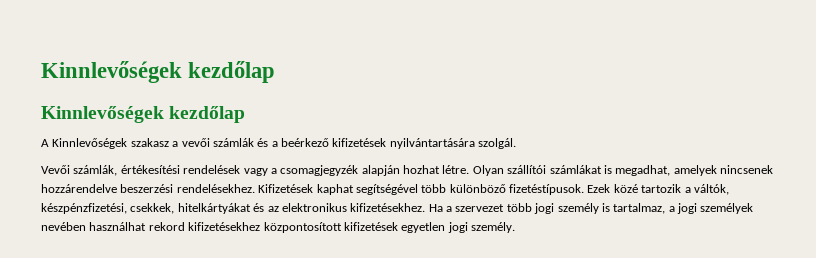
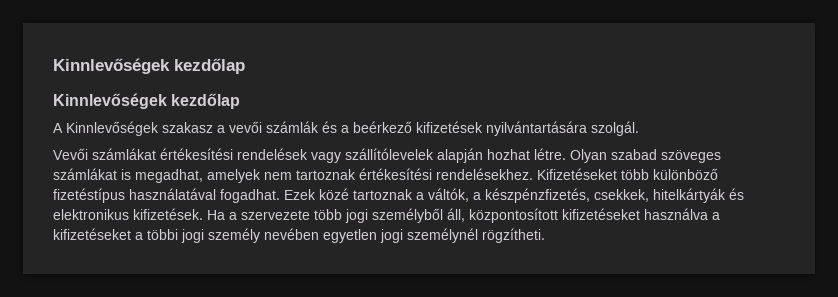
[73,165,118,176] számlák, -> [92,148,156,160] számlákat
[270,165,359,176] a csomagjegyzék -> [345,148,434,160] szállítólevelek
[507,165,547,174] szállítói -> [611,149,721,163] szabad szöveges
[720,165,773,174] [41,184,584,195] nincsenek hozzárendelve beszerzési rendelésekhez. Kifizetések kaphat segítségével több különböző fizetéstípusok. -> [264,168,718,180] [53,188,280,203] nem tartoznak értékesítési rendelésekhez. Kifizetéseket több különböző fizetéstípus használatával fogadhat.
[641,184,682,193] tartozik -> [353,189,413,200] tartoznak
[41,203,426,214] készpénzfizetési, csekkek, hitelkártyákat és az elektronikus kifizetésekhez. -> [473,188,744,203] [53,208,203,220] a készpénzfizetés, csekkek, hitelkártyák és elektronikus kifizetések.
[455,204,505,212] szervezet -> [241,210,310,220] szervezete
[557,203,754,214] [41,222,515,233] személy is tartalmaz, a jogi személyek nevében használhat rekord kifizetésekhez központosított kifizetések egyetlen jogi személy. -> [372,208,720,223] [53,228,545,243] személyből áll, központosított kifizetéseket használva a kifizetéseket a többi jogi személy nevében egyetlen jogi személynél rögzítheti.

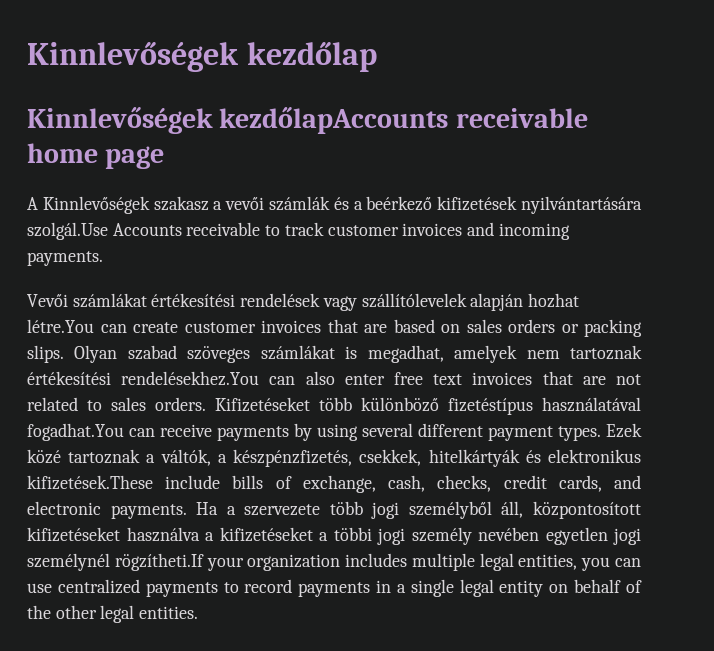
[171,93,241,109] kezdőlap -> [219,107,588,134] [27,143,165,169] kezdőlapAccounts receivable home page
[591,121,639,136] szolgál. -> [27,222,570,240] [27,251,103,266] szolgál.Use Accounts receivable to track customer invoices and incoming payments.
[534,148,566,160] létre. -> [27,319,642,337] [27,345,64,363] létre.You can create customer invoices that are based on sales orders or packing slips.
[436,168,533,180] rendelésekhez. -> [121,371,641,386] [27,397,206,411] rendelésekhez.You can also enter free text invoices that are not related to sales orders.
[220,189,280,203] fogadhat. -> [27,423,601,441] fogadhat.You can receive payments by using several different payment types.
[133,208,203,220] kifizetések. -> [27,475,641,493] [27,501,187,519] kifizetések.These include bills of exchange, cash, checks, credit cards, and electronic payments.
[482,228,545,243] rögzítheti. -> [114,553,641,571] [27,579,642,597] [27,605,199,623] rögzítheti.If your organization includes multiple legal entities, you can use centralized payments to record payments in a single legal entity on behalf of the other legal entities.

